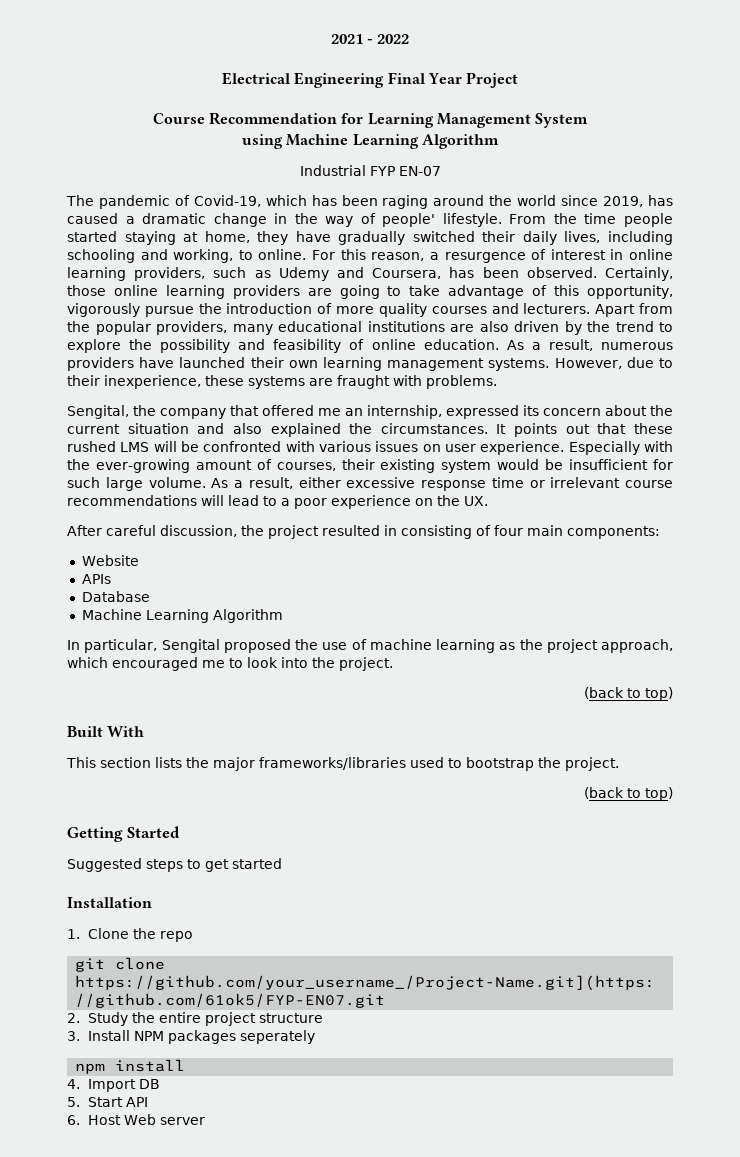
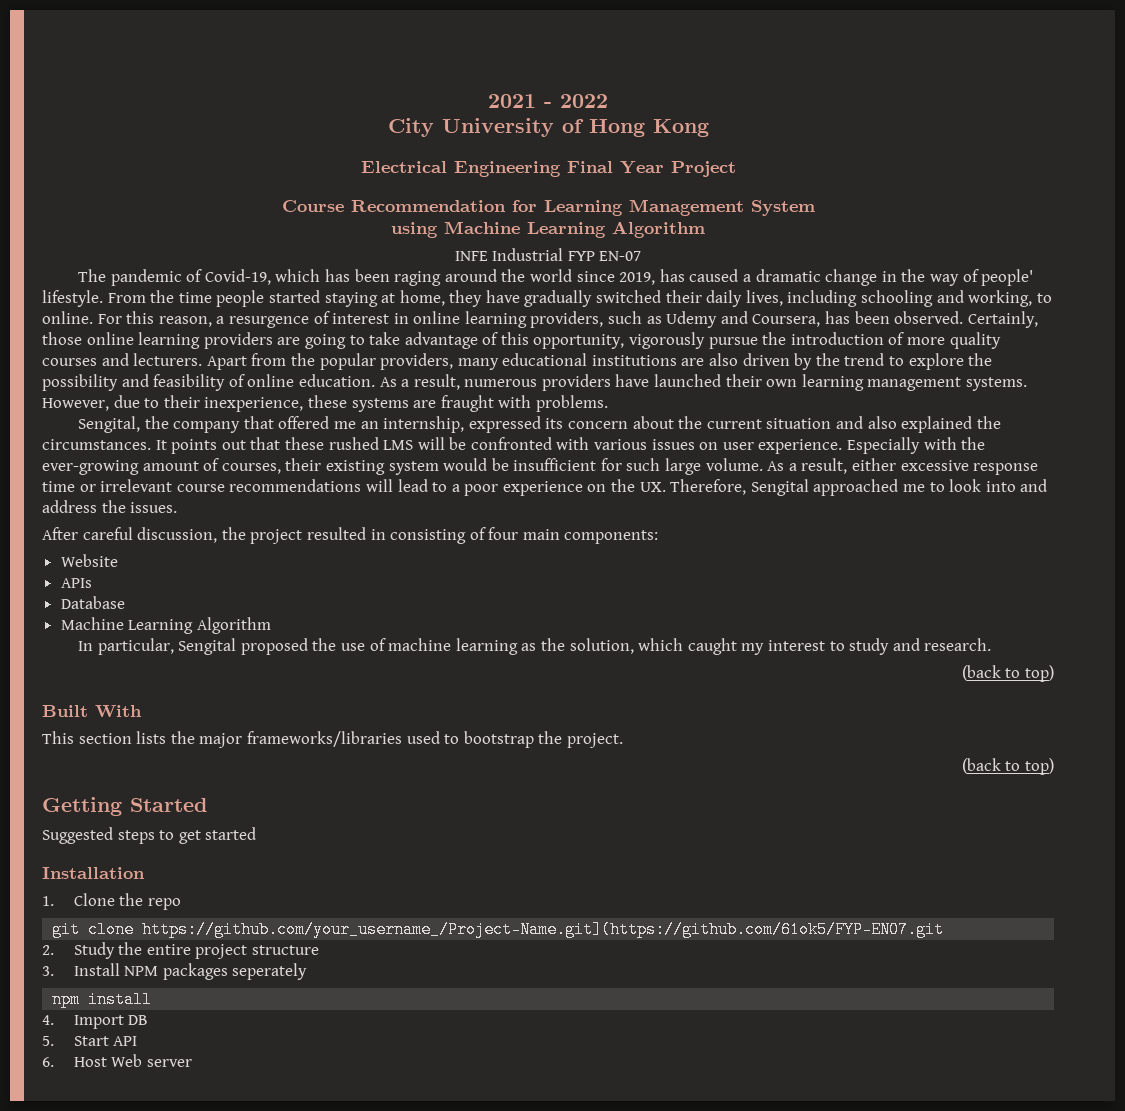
(410, 39) none -> [387,118,709,137] // City University of Hong Kong
(499, 141) none -> [454,251,488,261] INFE
(488, 501) none -> [670,479,1048,496] [42,500,178,513] Therefore, Sengital approached me to look into and address the issues.
[546,639,673,653] [67,657,393,671] project approach, which encouraged me to look into the project. -> [569,638,992,655] solution, which caught my interest to study and research.

